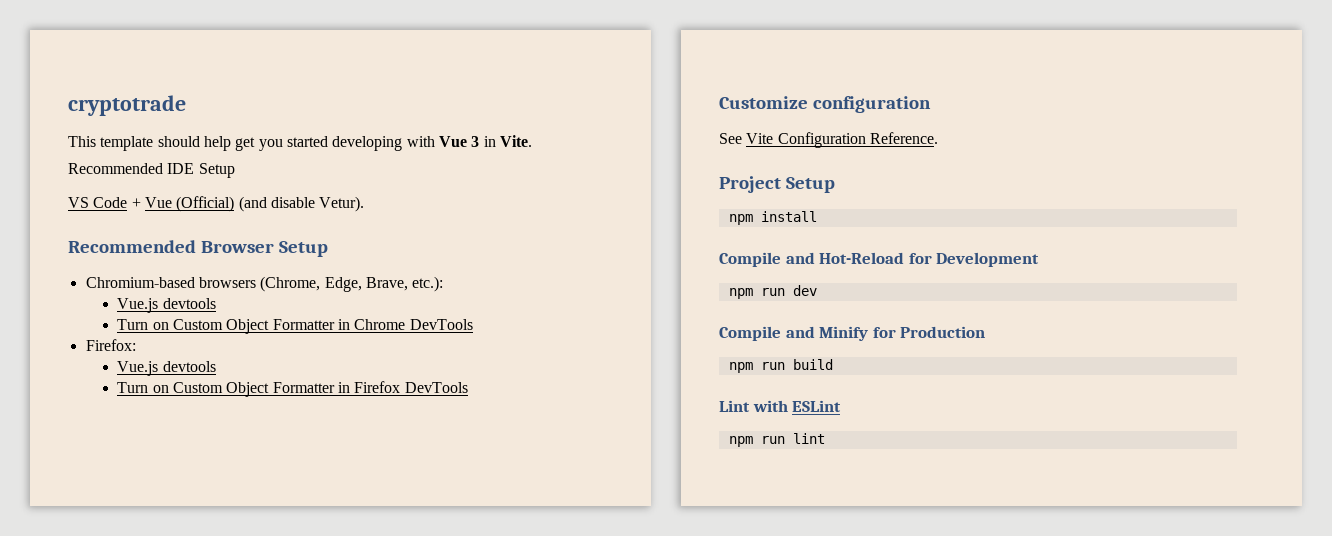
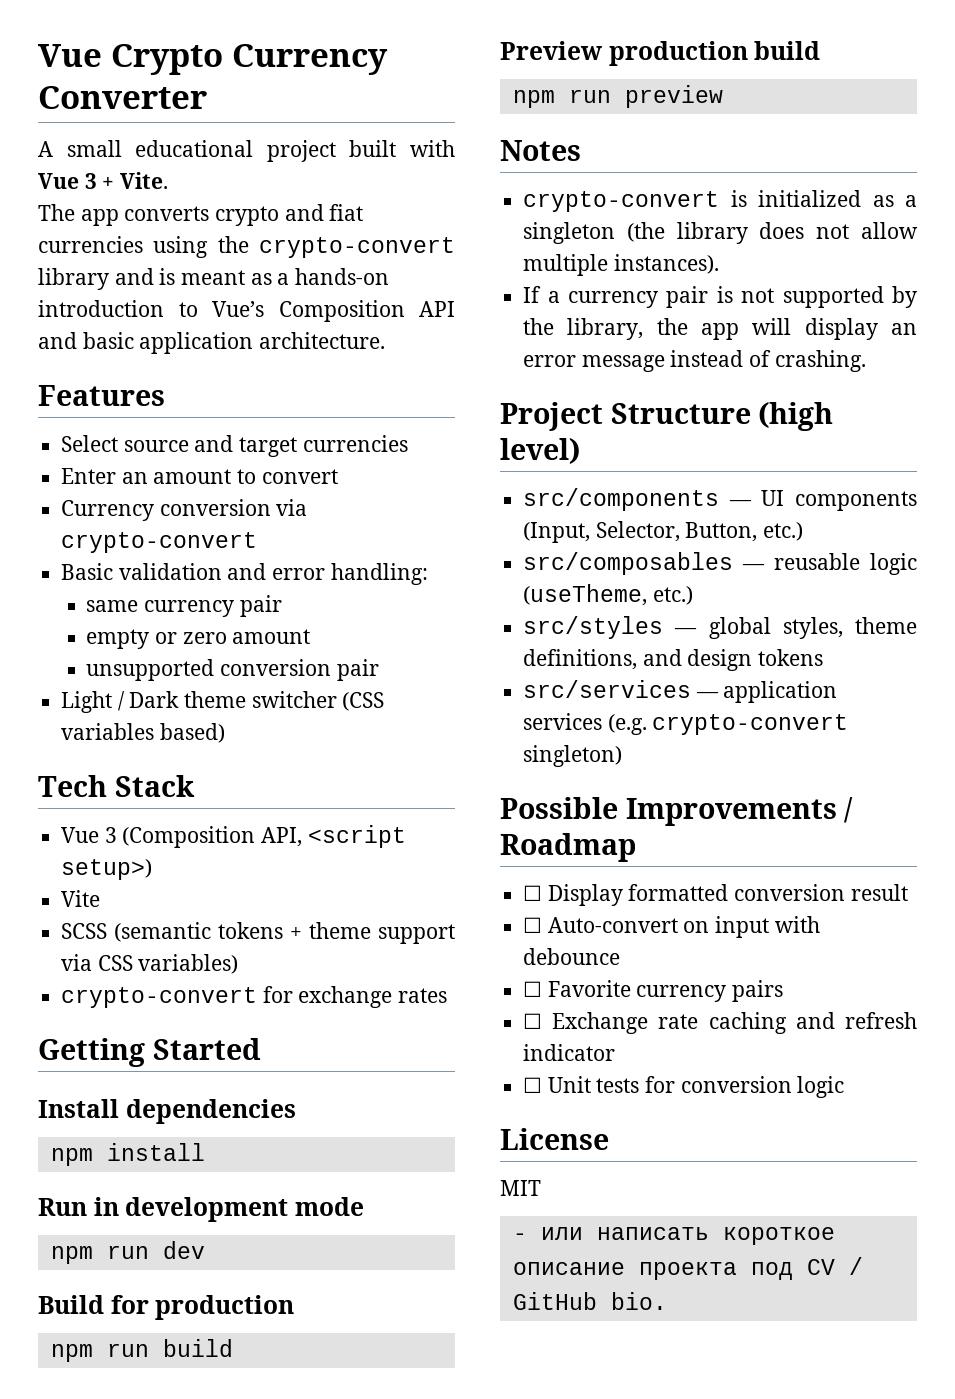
[68,95,186,116] [68,136,403,151] cryptotrade // This template should help get you started developing -> [38,44,388,75] [38,86,207,109] [38,140,397,162] Vue Crypto Currency Converter // A small educational project built
[483,136,496,147] in -> [102,177,115,189] +
[68,163,235,178] [68,196,365,212] [68,240,329,257] [85,276,444,292] [117,298,216,313] [117,319,473,334] [85,339,136,351] [117,361,216,376] [117,381,468,397] [719,96,932,113] [719,132,938,148] [719,176,836,193] [728,211,817,225] [719,252,1040,267] [728,285,817,299] [719,326,986,341] Recommended IDE Setup // VS Code + Vue (Official) (and disable Vetur). // Recommended Browser Setup // Chromium-based browsers (Chrome, Edge, Brave, etc.): // Vue.js devtools // Turn on Custom Object Formatter in Chrome DevTools // Firefox: // Vue.js devtools // Turn on Custom Object Formatter in Firefox DevTools // Customize configuration // See Vite Configuration Reference. // Project Setup // npm install // Compile and Hot-Reload for Development // npm run dev // Compile and Minify for Production -> [38,204,364,226] [38,236,455,258] [38,268,390,290] [38,300,455,322] [38,332,386,354] [38,385,165,406] [61,435,408,457] [61,468,338,484] [61,499,308,521] [61,532,258,553] [61,563,428,585] [86,595,282,617] [86,629,311,649] [86,659,379,681] [61,691,385,713] [61,723,225,743] [38,775,195,797] [61,825,406,848] [61,859,153,880] [61,890,101,907] [61,922,455,944] [61,954,239,974] [61,986,448,1008] [38,1038,261,1067] [38,1099,296,1124] [50,1143,205,1166] [38,1197,364,1222] [50,1241,205,1264] [38,1295,295,1320] The app converts crypto and fiat currencies using the crypto-convert library and is meant as a hands-on introduction to Vue’s Composition API and basic application architecture. // Features // Select source and target currencies // Enter an amount to convert // Currency conversion via crypto-convert // Basic validation and error handling: // same currency pair // empty or zero amount // unsupported conversion pair // Light / Dark theme switcher (CSS variables based) // Tech Stack // Vue 3 (Composition API, <script setup>) // Vite // SCSS (semantic tokens + theme support via CSS variables) // crypto-convert for exchange rates // Getting Started // Install dependencies // npm install // Run in development mode // npm run dev // Build for production
[719,400,842,412] [728,433,825,447] Lint with ESLint // npm run lint -> [500,41,821,66] [512,85,723,108] [500,140,581,161] [523,190,917,212] [523,222,918,244] [523,254,719,276] [523,286,917,308] [523,318,917,340] [523,350,866,372] [500,402,834,431] [500,438,580,464] [523,488,917,511] [523,521,804,543] [523,552,917,575] [523,584,693,606] [523,616,917,639] [523,649,824,671] [523,680,838,703] [523,713,849,735] [523,745,623,767] [500,797,854,826] [500,833,636,862] [523,884,908,906] [523,916,820,938] [523,948,621,965] [523,980,784,1002] [523,1012,917,1034] [523,1044,616,1061] [523,1076,845,1098] [500,1128,609,1150] [500,1180,541,1196] [512,1227,835,1245] [512,1257,863,1280] [512,1292,667,1310] Preview production build // npm run preview // Notes // crypto-convert is initialized as a singleton (the library does not allow multiple instances). // If a currency pair is not supported by the library, the app will display an error message instead of crashing. // Project Structure (high level) // src/components — UI components (Input, Selector, Button, etc.) // src/composables — reusable logic (useTheme, etc.) // src/styles — global styles, theme definitions, and design tokens // src/services — application services (e.g. crypto-convert singleton) // Possible Improvements / Roadmap // ☐ Display formatted conversion result // ☐ Auto-convert on input with debounce // ☐ Favorite currency pairs // ☐ Exchange rate caching and refresh indicator // ☐ Unit tests for conversion logic // License // MIT // - или написать короткое описание проекта под CV / GitHub bio.

